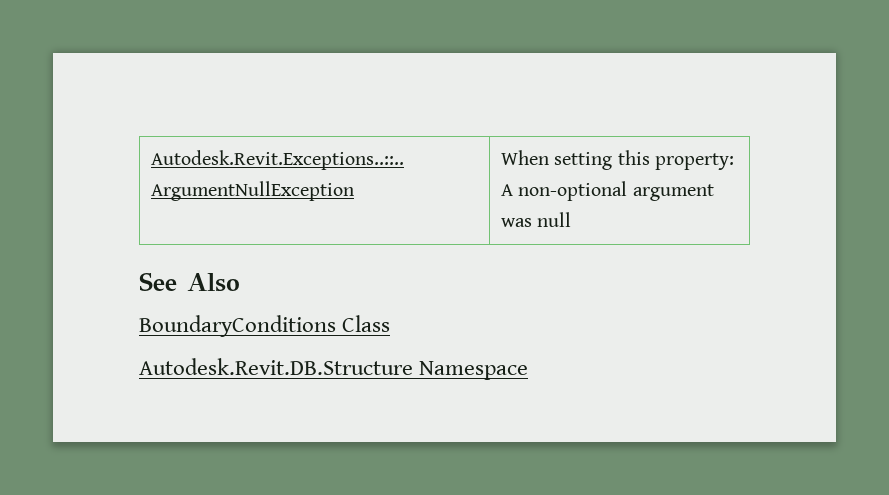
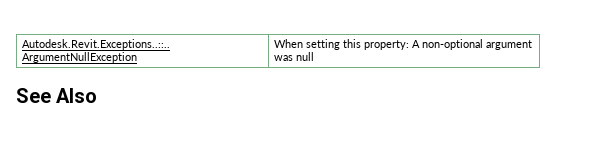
[139,315,391,337] [139,358,529,380] // BoundaryConditions Class // Autodesk.Revit.DB.Structure Namespace -> (98, 95) none

